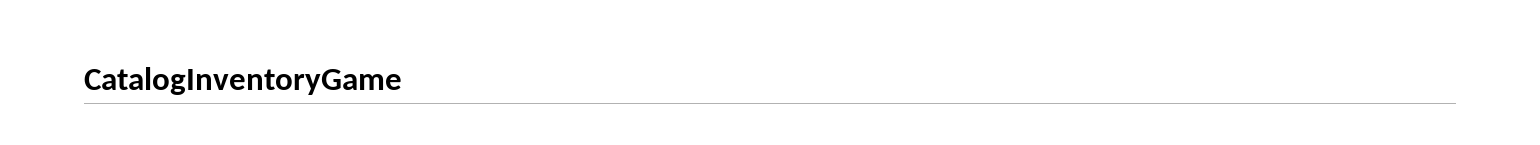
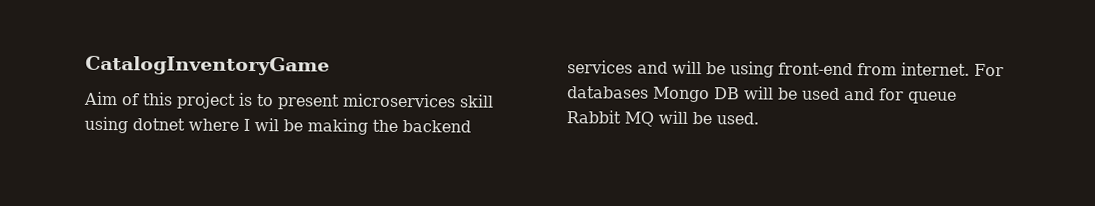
(402, 81) none -> [83,91,494,110] [84,116,471,135] [567,60,1004,78] [567,86,957,104] [566,110,759,127] // Aim of this project is to present microservices skill using dotnet where I wil be making the backend services and will be using front-end from internet. For databases Mongo DB will be used and for queue Rabbit MQ will be used.

